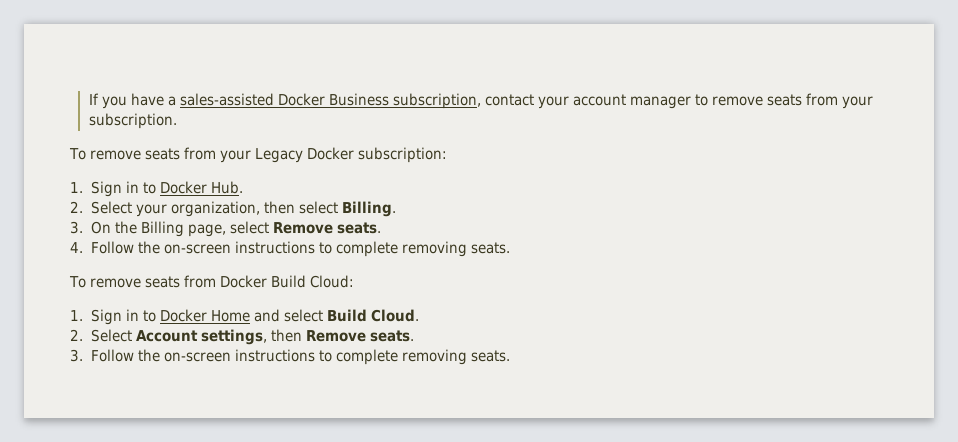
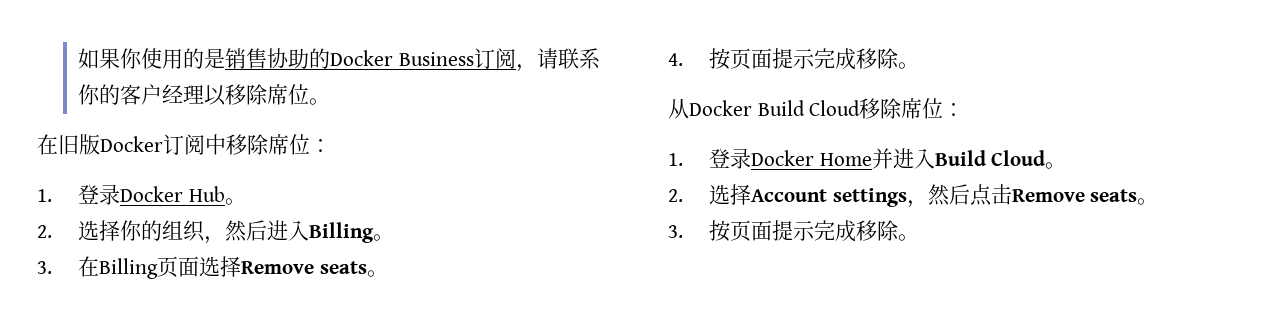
[88,93,874,109] [88,113,177,129] [69,147,448,163] [70,181,243,197] [70,201,396,217] [70,221,381,237] [70,241,510,257] [69,275,355,288] [70,309,419,325] [70,329,414,345] [70,349,510,365] If you have a sales-assisted Docker Business subscription, contact your account manager to remove seats from your subscription. // To remove seats from your Legacy Docker subscription: // 1. Sign in to Docker Hub. // 2. Select your organization, then select Billing. // 3. On the Billing page, select Remove seats. // 4. Follow the on-screen instructions to complete removing seats. // To remove seats from Docker Build Cloud: // 1. Sign in to Docker Home and select Build Cloud. // 2. Select Account settings, then Remove seats. // 3. Follow the on-screen instructions to complete removing seats. -> [78,48,600,72] [78,84,331,106] [37,134,331,155] [37,184,246,205] [37,220,395,244] [37,256,388,279] [668,48,920,70] [668,98,965,119] [668,148,1067,169] [668,184,1159,208] [668,220,920,242] 如果你使用的是销售协助的Docker Business订阅，请联系你的客户经理以移除席位。 // 在旧版Docker订阅中移除席位： // 1.登录Docker Hub。 // 2.选择你的组织，然后进入Billing。 // 3.在Billing页面选择Remove seats。 // 4.按页面提示完成移除。 // 从Docker Build Cloud移除席位： // 1.登录Docker Home并进入Build Cloud。 // 2.选择Account settings，然后点击Remove seats。 // 3.按页面提示完成移除。

